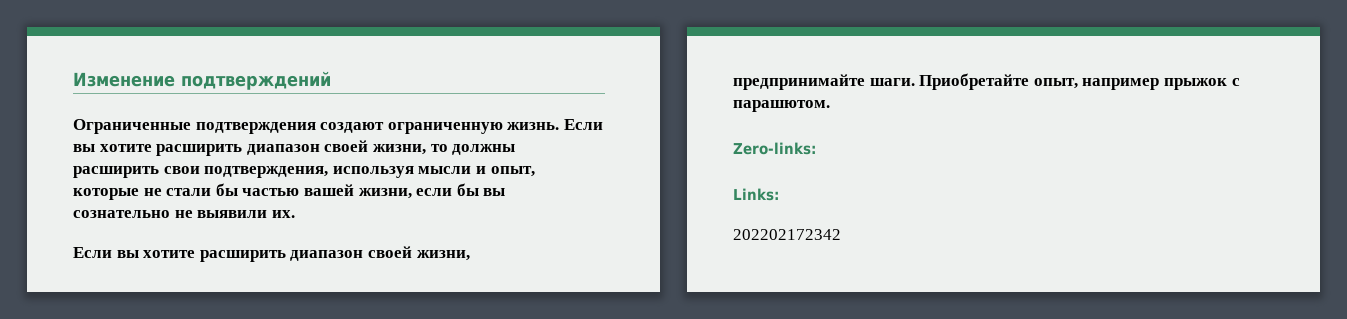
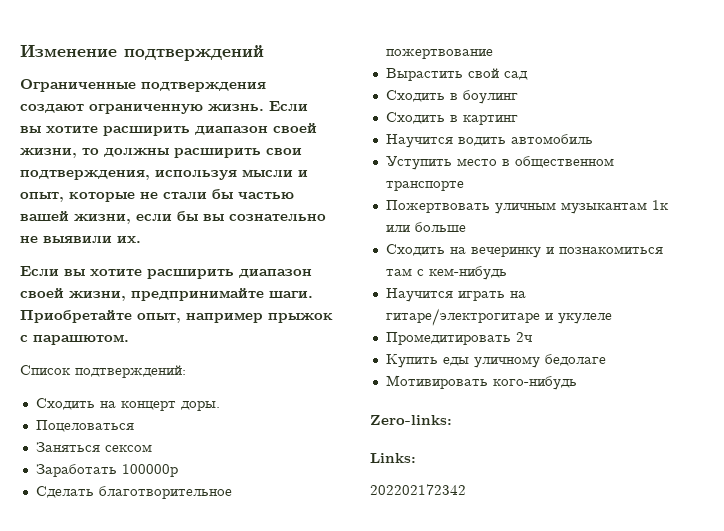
(830, 106) none -> [20,365,186,378] [35,398,220,411] [35,420,134,432] [35,442,152,452] [35,464,178,477] [35,486,232,499] [385,49,493,59] [385,68,528,81] [385,90,518,104] [385,112,518,125] [385,134,593,148] [385,156,614,170] [385,181,464,191] [385,200,669,214] [385,222,466,232] [385,244,663,258] [385,266,507,280] [385,288,526,302] [385,308,612,326] [385,332,532,345] [385,354,606,368] [385,375,577,390] // Список подтверждений: // Сходить на концерт доры. // Поцеловаться // Заняться сексом // Заработать 100000р // Сделать благотворительное пожертвование // Вырастить свой сад // Сходить в боулинг // Сходить в картинг // Научится водить автомобиль // Уступить место в общественном транспорте // Пожертвовать уличным музыкантам 1к или больше // Сходить на вечеринку и познакомиться там с кем-нибудь // Научится играть на гитаре/электрогитаре и укулеле // Промедитировать 2ч // Купить еды уличному бедолаге // Мотивировать кого-нибудь

